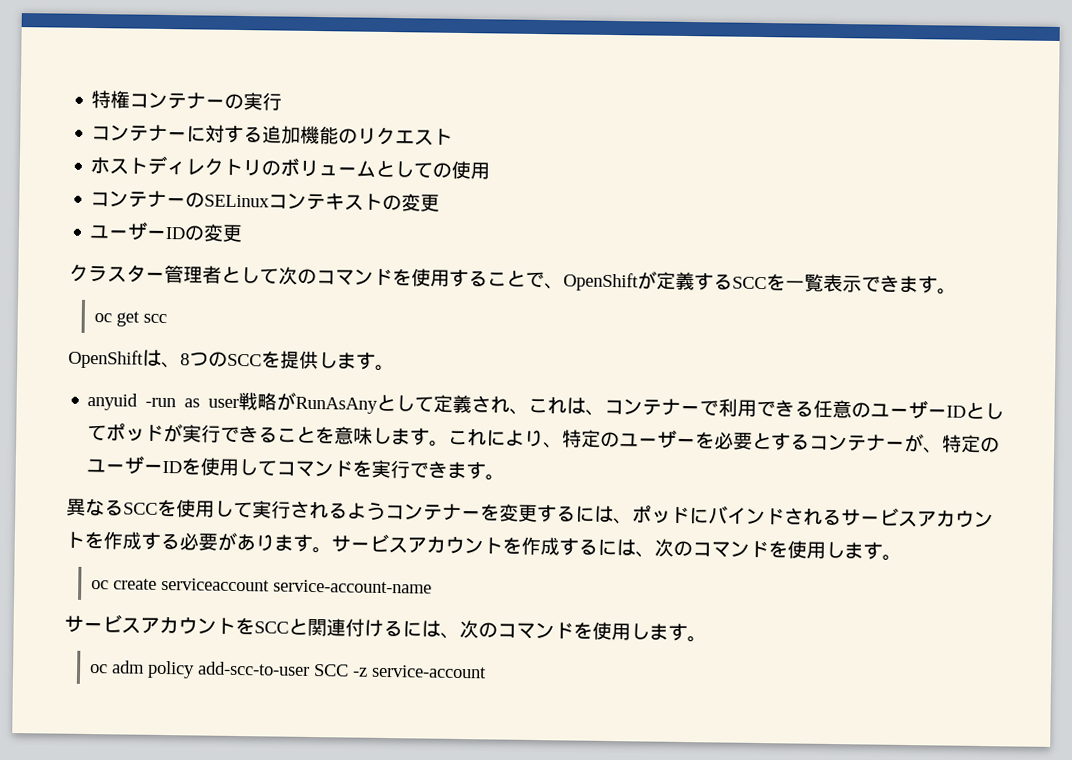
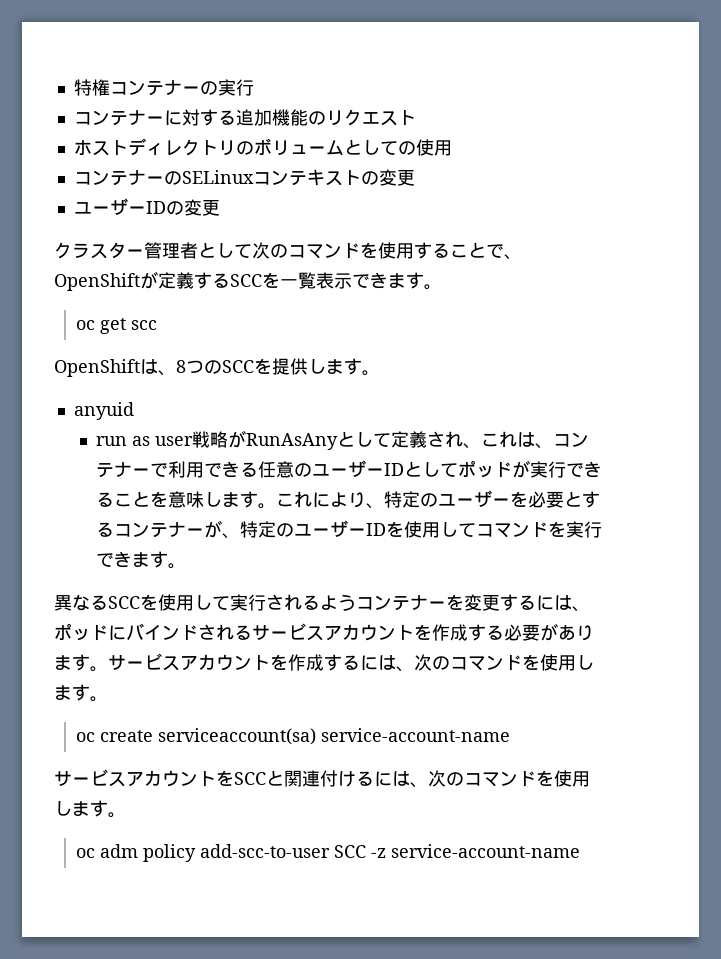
[145,397,177,408] -run -> [95,436,127,446] // run
[160,577,270,592] serviceaccount -> [158,728,317,745] serviceaccount(sa)
[370,664,487,679] service-account -> [391,844,581,858] service-account-name

